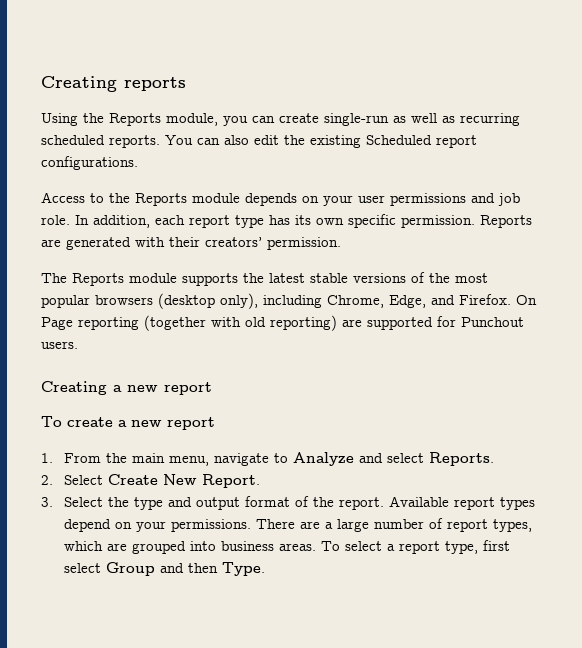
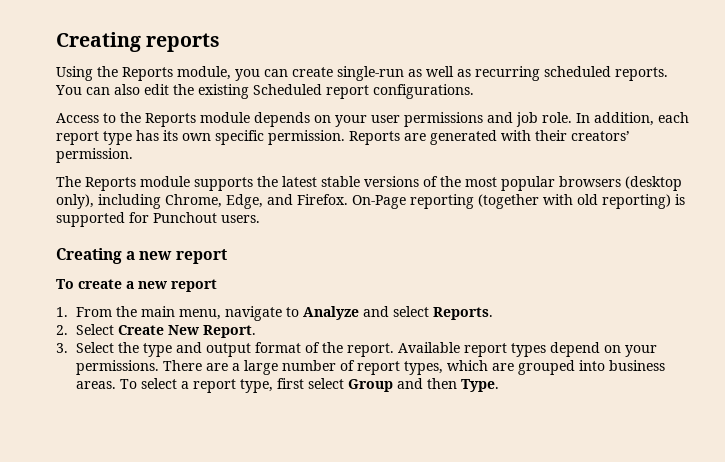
[516,295,537,305] [41,317,73,330] On Page -> [352,195,406,209] On-Page
[342,319,362,327] are -> [675,194,685,205] is

